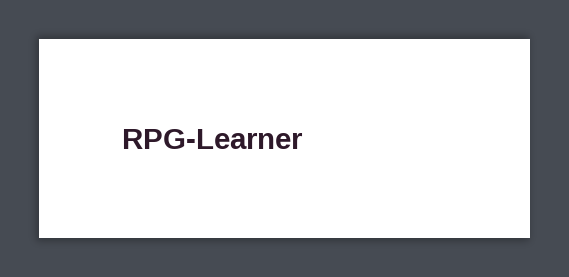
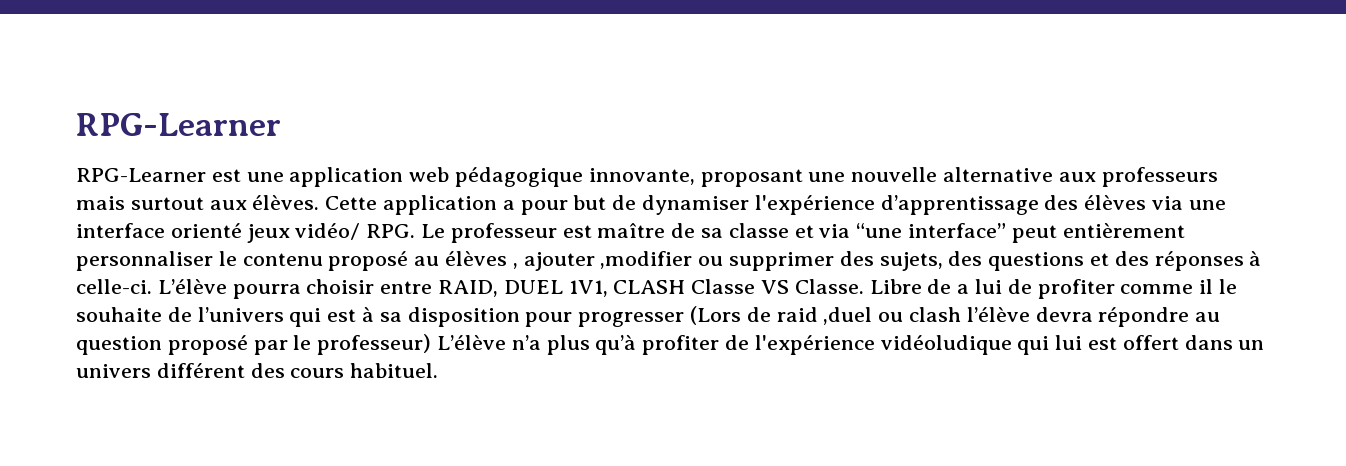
[122,129,303,149] RPG-Learner -> [76,113,281,136] [76,167,1218,187] [76,195,1226,215] [76,223,1185,243] [76,251,1262,271] [76,279,1238,299] [76,306,1221,327] [76,334,1265,355] [76,363,439,378] RPG-Learner // RPG-Learner est une application web pédagogique innovante, proposant une nouvelle alternative aux professeurs mais surtout aux élèves. Cette application a pour but de dynamiser l'expérience d’apprentissage des élèves via une interface orienté jeux vidéo/ RPG. Le professeur est maître de sa classe et via “une interface” peut entièrement personnaliser le contenu proposé au élèves , ajouter ,modifier ou supprimer des sujets, des questions et des réponses à celle-ci. L’élève pourra choisir entre RAID, DUEL 1V1, CLASH Classe VS Classe. Libre de a lui de profiter comme il le souhaite de l’univers qui est à sa disposition pour progresser (Lors de raid ,duel ou clash l’élève devra répondre au question proposé par le professeur) L’élève n’a plus qu’à profiter de l'expérience vidéoludique qui lui est offert dans un univers différent des cours habituel.

